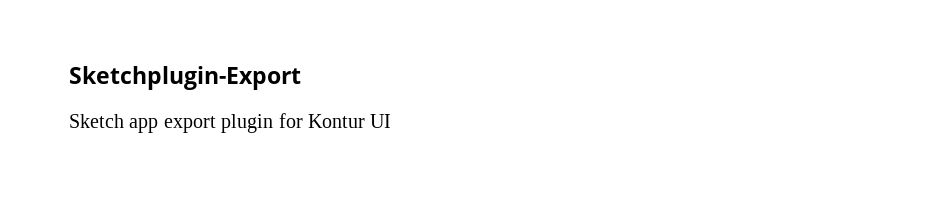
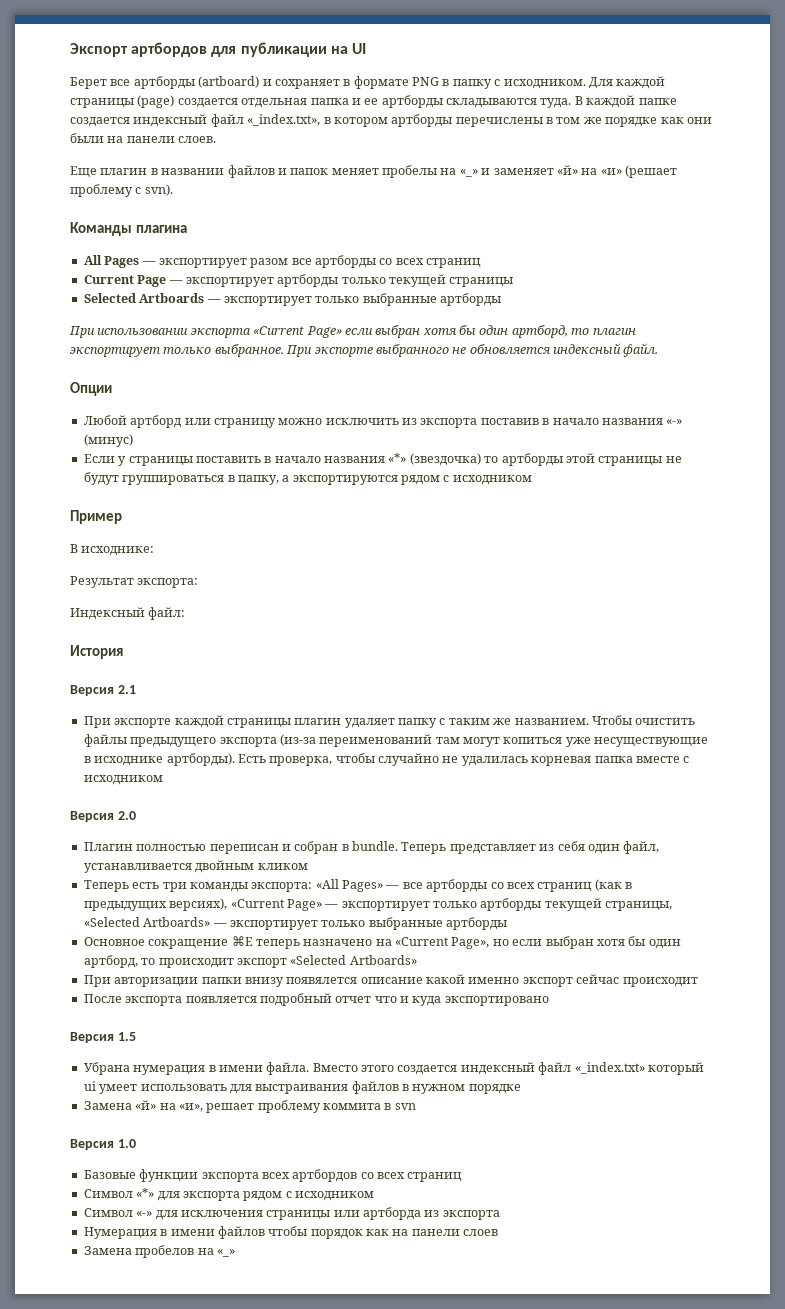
[69,66,301,90] [69,113,392,133] Sketchplugin-Export // Sketch app export plugin for Kontur UI -> [70,42,366,57] [70,76,666,89] [70,95,677,108] [70,114,712,127] [70,133,217,143] [70,165,677,178] [70,184,173,197] [70,222,187,236] [83,255,482,268] [83,274,514,287] [83,293,501,306] [69,325,636,338] [70,343,659,357] [70,382,112,396] [83,415,683,428] [83,434,133,447] [83,453,682,466] [83,472,532,485] [70,510,122,524] [70,544,155,556] [70,576,199,588] [70,607,186,620] [70,645,123,659] [70,685,136,696] [83,715,696,728] [83,734,709,747] [83,753,690,766] [83,775,163,785] [70,811,136,822] [83,841,660,854] [83,860,308,873] [83,879,632,892] [83,898,673,911] [83,917,507,930] [83,936,681,949] [83,955,417,968] [83,974,698,987] [83,993,549,1006] [70,1032,136,1043] [83,1062,704,1075] [83,1081,521,1094] [83,1100,416,1113] [70,1139,136,1150] [83,1169,463,1182] [83,1188,374,1201] [83,1207,500,1220] [83,1226,499,1239] [83,1245,235,1258] Экспорт артбордов для публикации на UI // Берет все артборды (artboard) и сохраняет в формате PNG в папку с исходником. Для каждой страницы (page) создается отдельная папка и ее артборды складываются туда. В каждой папке создается индексный файл «_index.txt», в котором артборды перечислены в том же порядке как они были на панели слоев. // Еще плагин в названии файлов и папок меняет пробелы на «_» и заменяет «й» на «и» (решает проблему с svn). // Команды плагина // All Pages — экспортирует разом все артборды со всех страниц // Current Page — экспортирует артборды только текущей страницы // Selected Artboards — экспортирует только выбранные артборды // При использовании экспорта «Current Page» если выбран хотя бы один артборд, то плагин экспортирует только выбранное. При экспорте выбранного не обновляется индексный файл. // Опции // Любой артборд или страницу можно исключить из экспорта поставив в начало названия «-» (минус) // Если у страницы поставить в начало названия «*» (звездочка) то артборды этой страницы не будут группироваться в папку, а экспортируются рядом с исходником // Пример // В исходнике: // Результат экспорта: // Индексный файл: // История // Версия 2.1 // При экспорте каждой страницы плагин удаляет папку с таким же названием. Чтобы очистить файлы предыдущего экспорта (из-за переименований там могут копиться уже несуществующие в исходнике артборды). Есть проверка, чтобы случайно не удалилась корневая папка вместе с исходником // Версия 2.0 // Плагин полностью переписан и собран в bundle. Теперь представляет из себя один файл, устанавливается двойным кликом // Теперь есть три команды экспорта: «All Pages» — все артборды со всех страниц (как в предыдущих версиях), «Current Page» — экспортирует только артборды текущей страницы, «Selected Artboards» — экспортирует только выбранные артборды // Основное сокращение ⌘E теперь назначено на «Current Page», но если выбран хотя бы один артборд, то происходит экспорт «Selected Artboards» // При авторизации папки внизу появялется описание какой именно экспорт сейчас происходит // После экспорта появляется подробный отчет что и куда экспортировано // Версия 1.5 // Убрана нумерация в имени файла. Вместо этого создается индексный файл «_index.txt» который ui умеет использовать для выстраивания файлов в нужном порядке // Замена «й» на «и», решает проблему коммита в svn // Версия 1.0 // Базовые функции экспорта всех артбордов со всех страниц // Символ «*» для экспорта рядом с исходником // Символ «-» для исключения страницы или артборда из экспорта // Нумерация в имени файлов чтобы порядок как на панели слоев // Замена пробелов на «_»

